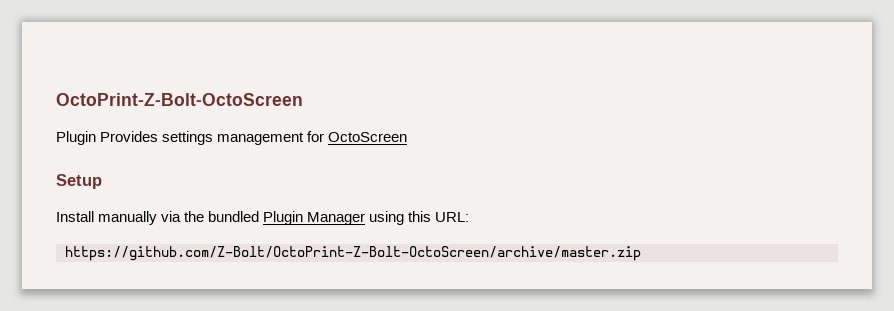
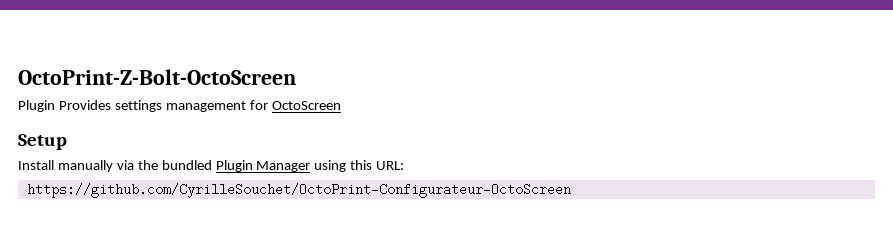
[65,246,641,261] https://github.com/Z-Bolt/OctoPrint-Z-Bolt-OctoScreen/archive/master.zip -> [26,183,571,198] https://github.com/CyrilleSouchet/OctoPrint-Configurateur-OctoScreen

